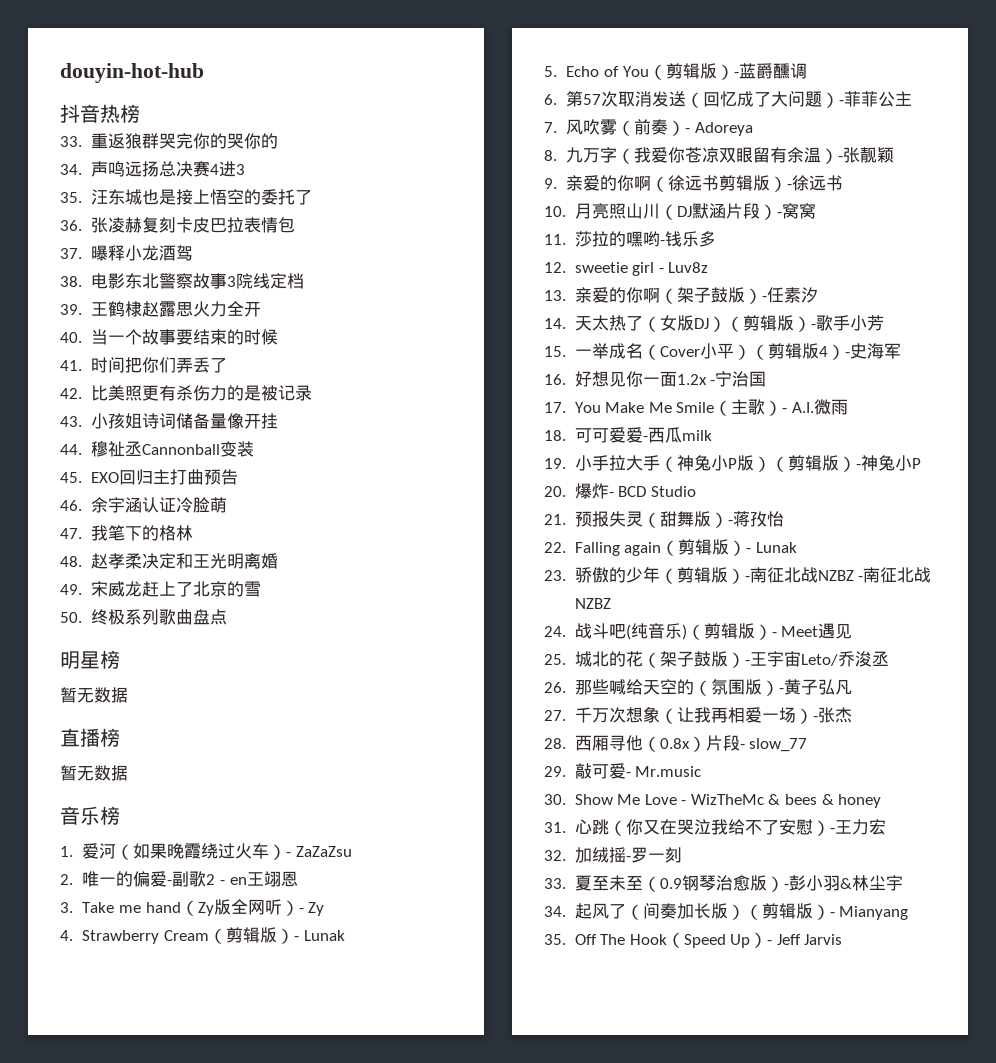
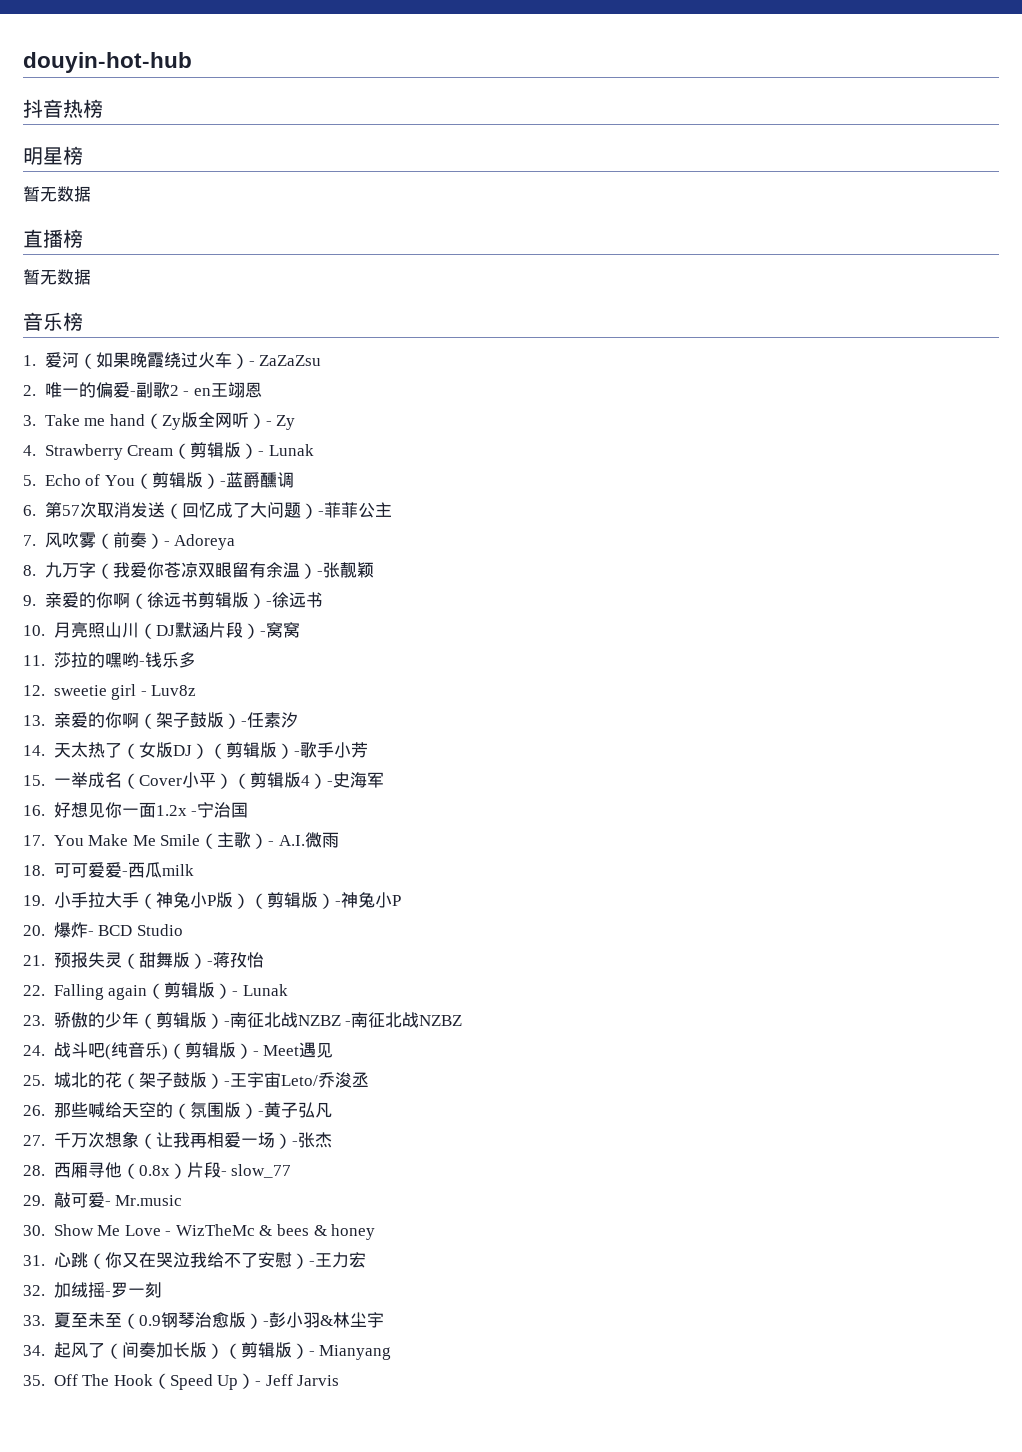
[60,133,278,149] [60,161,245,177] [60,189,312,205] [60,217,295,233] [60,245,193,261] [60,273,304,289] [60,301,261,317] [60,329,278,345] [60,357,227,373] [60,385,312,401] [60,413,278,429] [60,441,254,457] [60,469,238,485] [60,497,227,513] [60,525,193,541] [60,553,278,569] [60,581,261,597] [60,609,227,625] // 33.重返狼群哭完你的哭你的 // 34.声鸣远扬总决赛4进3 // 35.汪东城也是接上悟空的委托了 // 36.张凌赫复刻卡皮巴拉表情包 // 37.曝释小龙酒驾 // 38.电影东北警察故事3院线定档 // 39.王鹤棣赵露思火力全开 // 40.当一个故事要结束的时候 // 41.时间把你们弄丢了 // 42.比美照更有杀伤力的是被记录 // 43.小孩姐诗词储备量像开挂 // 44.穆祉丞Cannonball变装 // 45. EXO回归主打曲预告 // 46.余宇涵认证冷脸萌 // 47.我笔下的格林 // 48.赵孝柔决定和王光明离婚 // 49.宋威龙赶上了北京的雪 // 50.终极系列歌曲盘点 -> (103, 108) none

